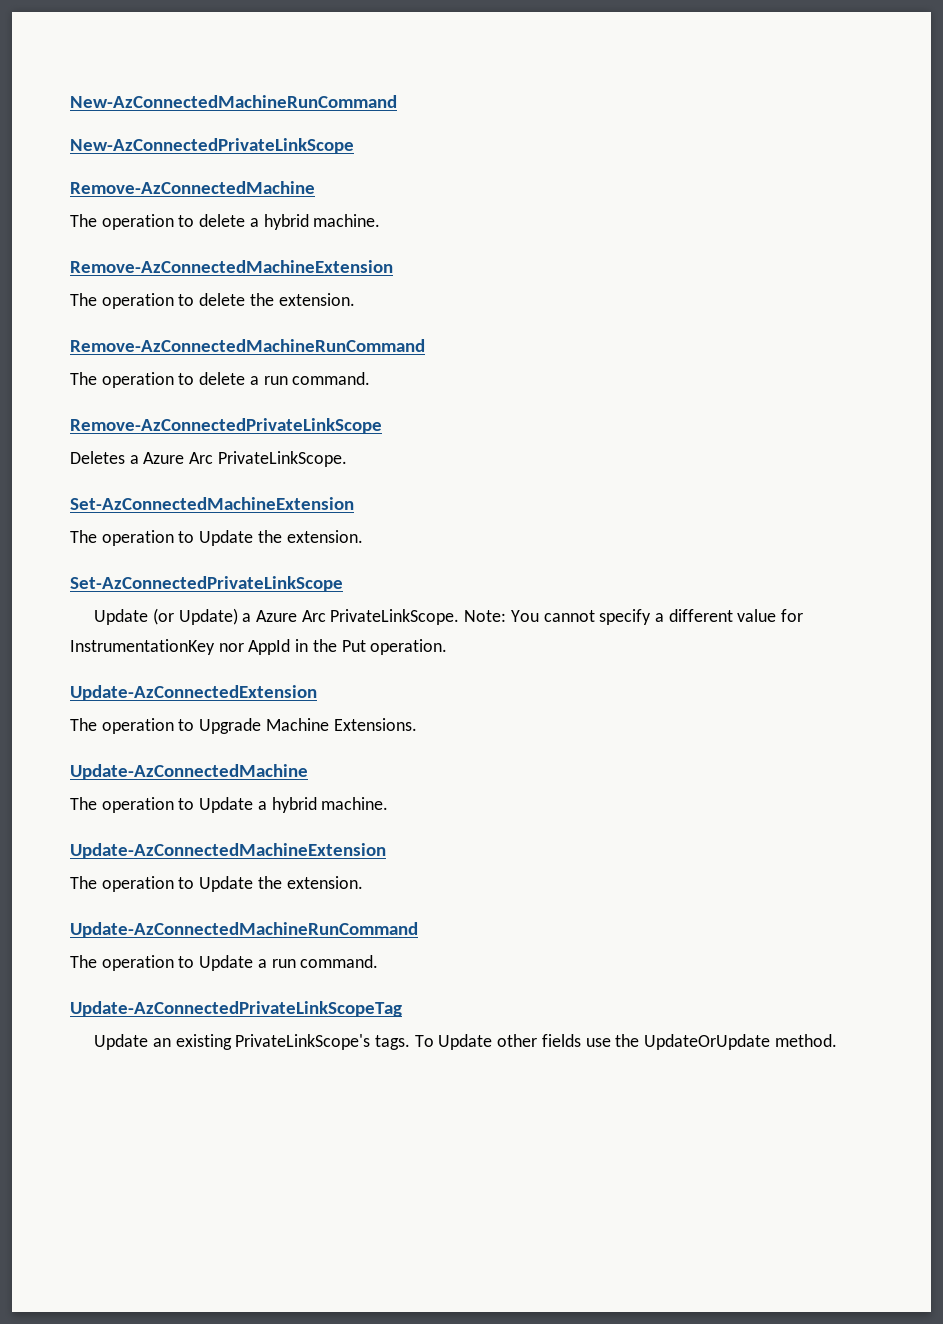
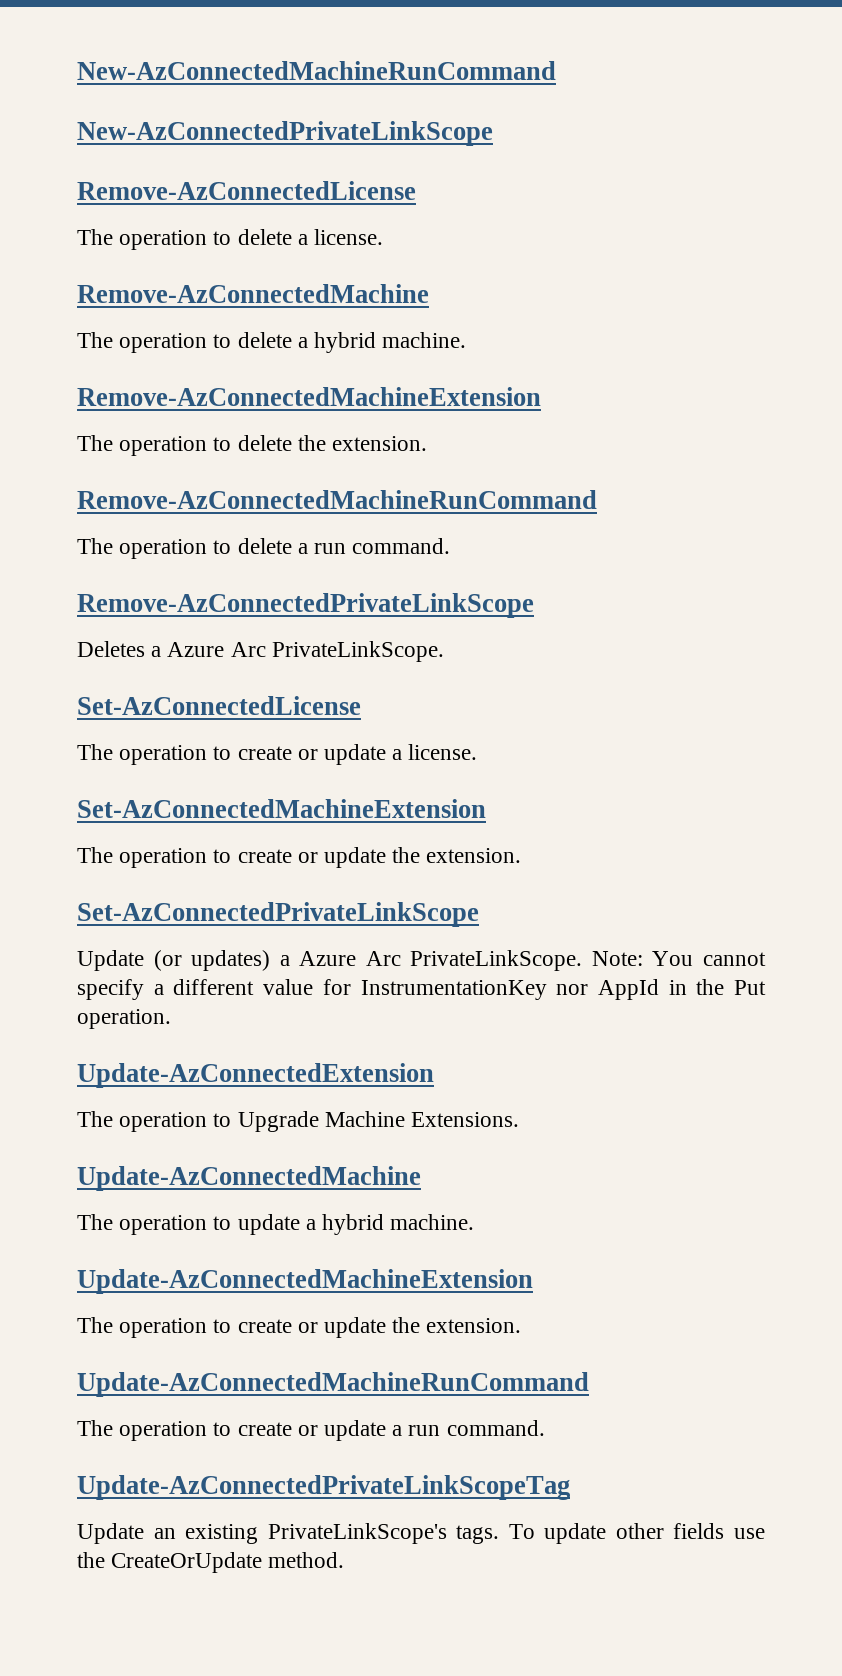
(354, 146) none -> [77,181,416,200] [77,229,384,250] // Remove-AzConnectedLicense // The operation to delete a license.
(347, 459) none -> [77,696,361,715] [77,744,478,765] // Set-AzConnectedLicense // The operation to create or update a license.
[199,530,254,546] Update -> [237,847,387,868] create or update
[178,608,238,625] Update) -> [191,950,271,971] updates)
[199,797,254,813] Update -> [237,1214,300,1235] update
[199,876,254,892] Update -> [237,1317,387,1338] create or update
[199,955,254,971] Update -> [237,1420,387,1441] create or update
[438,1034,493,1050] Update -> [544,1523,607,1544] update
[644,1034,771,1050] UpdateOrUpdate -> [111,1552,263,1573] CreateOrUpdate

